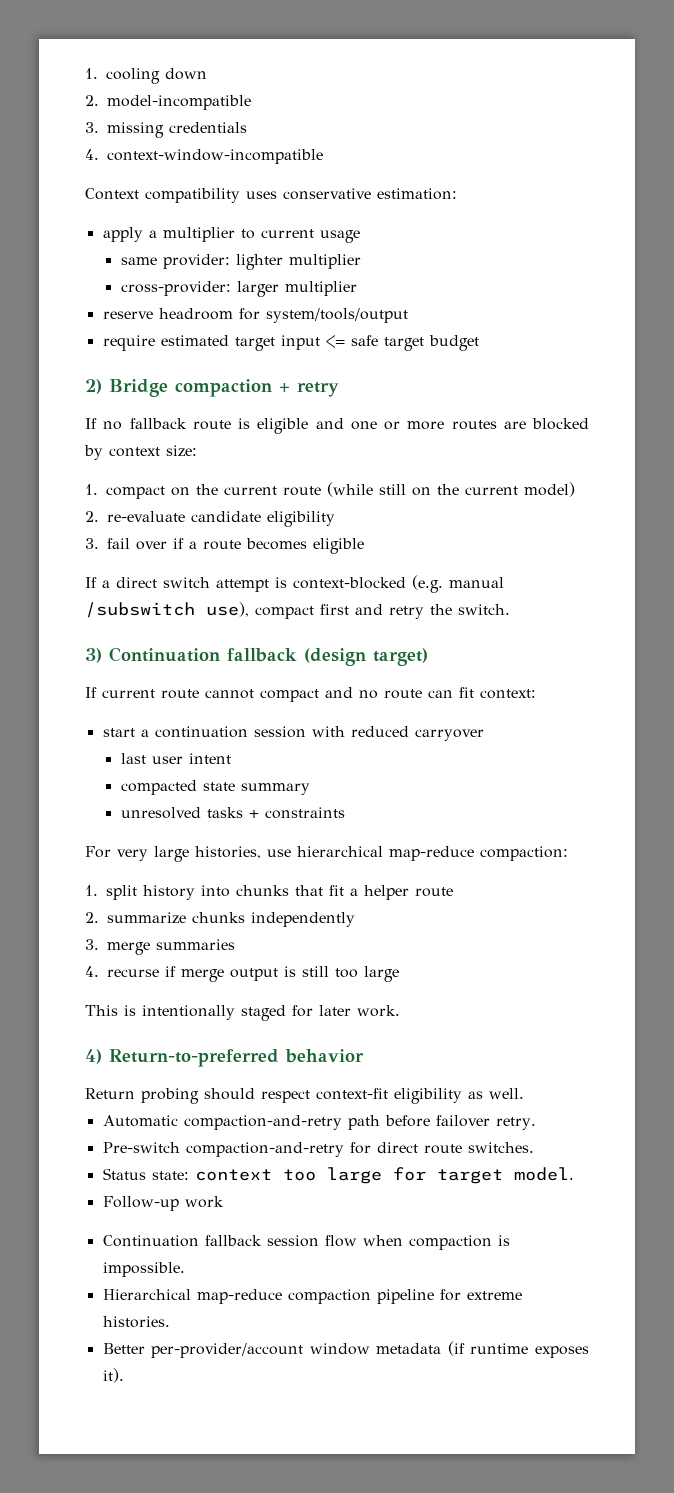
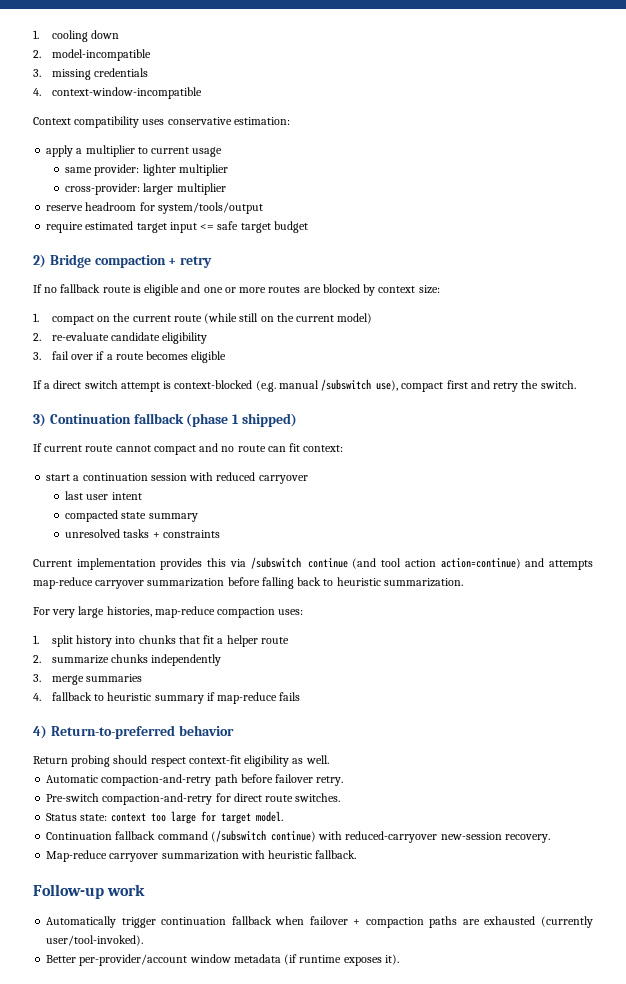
[304,648,428,666] (design target) -> [186,413,297,427] (phase 1 shipped)
(345, 813) none -> [33,557,593,570] [33,577,463,589] // Current implementation provides this via /subswitch continue (and tool action action=continue) and attempts map-reduce carryover summarization before falling back to heuristic summarization.
[267,846,568,861] use hierarchical map-reduce compaction: -> [154,606,304,618] map-reduce compaction uses:
[107,966,399,982] [85,1005,400,1021] recurse if merge output is still too large // This is intentionally staged for later work. -> [51,692,301,704] fallback to heuristic summary if map-reduce fails
[102,1196,224,1211] [102,1235,510,1250] [102,1262,185,1277] [102,1289,522,1304] [102,1316,170,1328] Follow-up work // Continuation fallback session flow when compaction is impossible. // Hierarchical map-reduce compaction pipeline for extreme histories. -> [46,830,550,843] [46,850,357,862] [33,884,146,899] [46,916,593,928] [46,935,144,946] Continuation fallback command (/subswitch continue) with reduced-carryover new-session recovery. // Map-reduce carryover summarization with heuristic fallback. // Follow-up work // Automatically trigger continuation fallback when failover + compaction paths are exhausted (currently user/tool-invoked).

